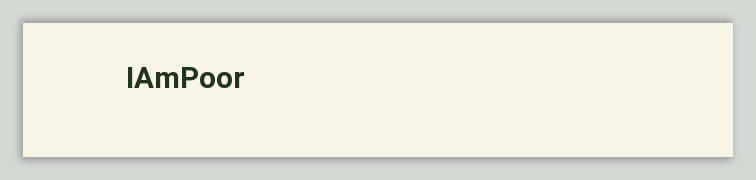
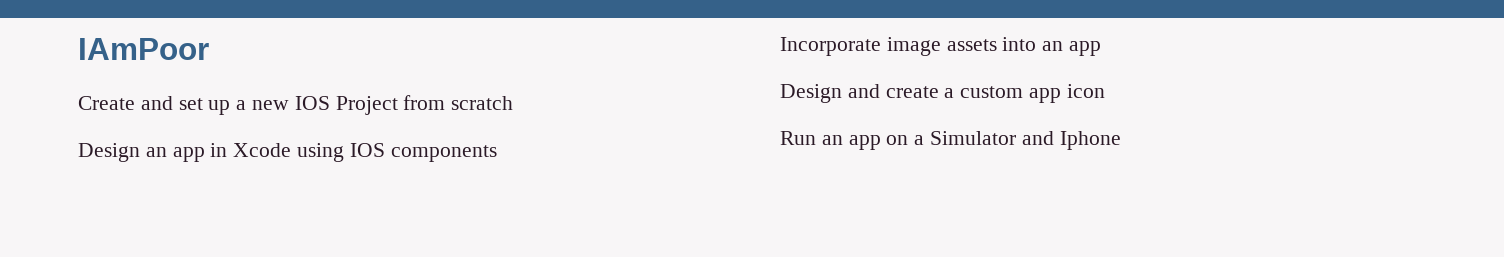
(245, 77) none -> [78,95,514,115] [78,143,497,162] [780,37,1102,56] [780,84,1105,103] [780,131,1121,150] // Create and set up a new IOS Project from scratch // Design an app in Xcode using IOS components // Incorporate image assets into an app // Design and create a custom app icon // Run an app on a Simulator and Iphone

